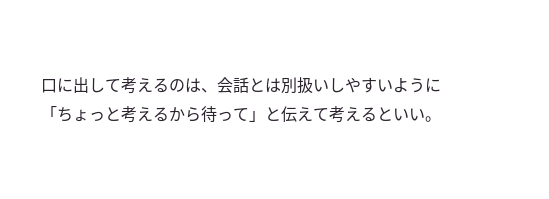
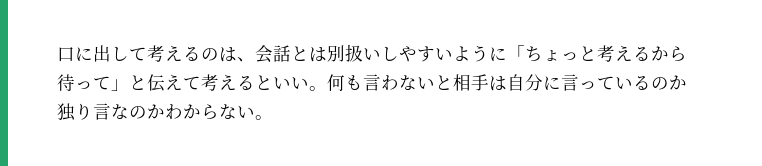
(441, 119) none -> [327,74,687,91] [57,103,273,121] 何も言わないと相手は自分に言っているのか独り言なのかわからない。

